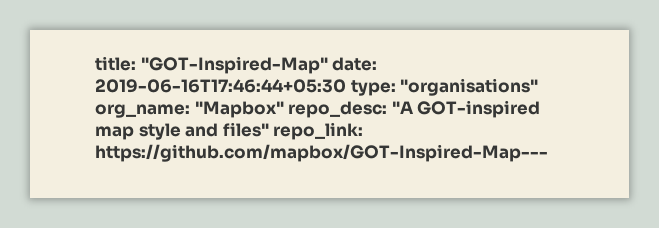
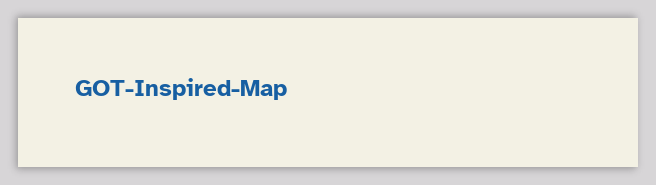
[95,56,378,74] [95,78,539,96] [95,100,541,118] [95,122,364,140] [95,144,548,162] title: "GOT-Inspired-Map" date: 2019-06-16T17:46:44+05:30 type: "organisations" org_name: "Mapbox" repo_desc: "A GOT-inspired map style and files" repo_link: https://github.com/mapbox/GOT-Inspired-Map--- -> [75,78,287,100] GOT-Inspired-Map

